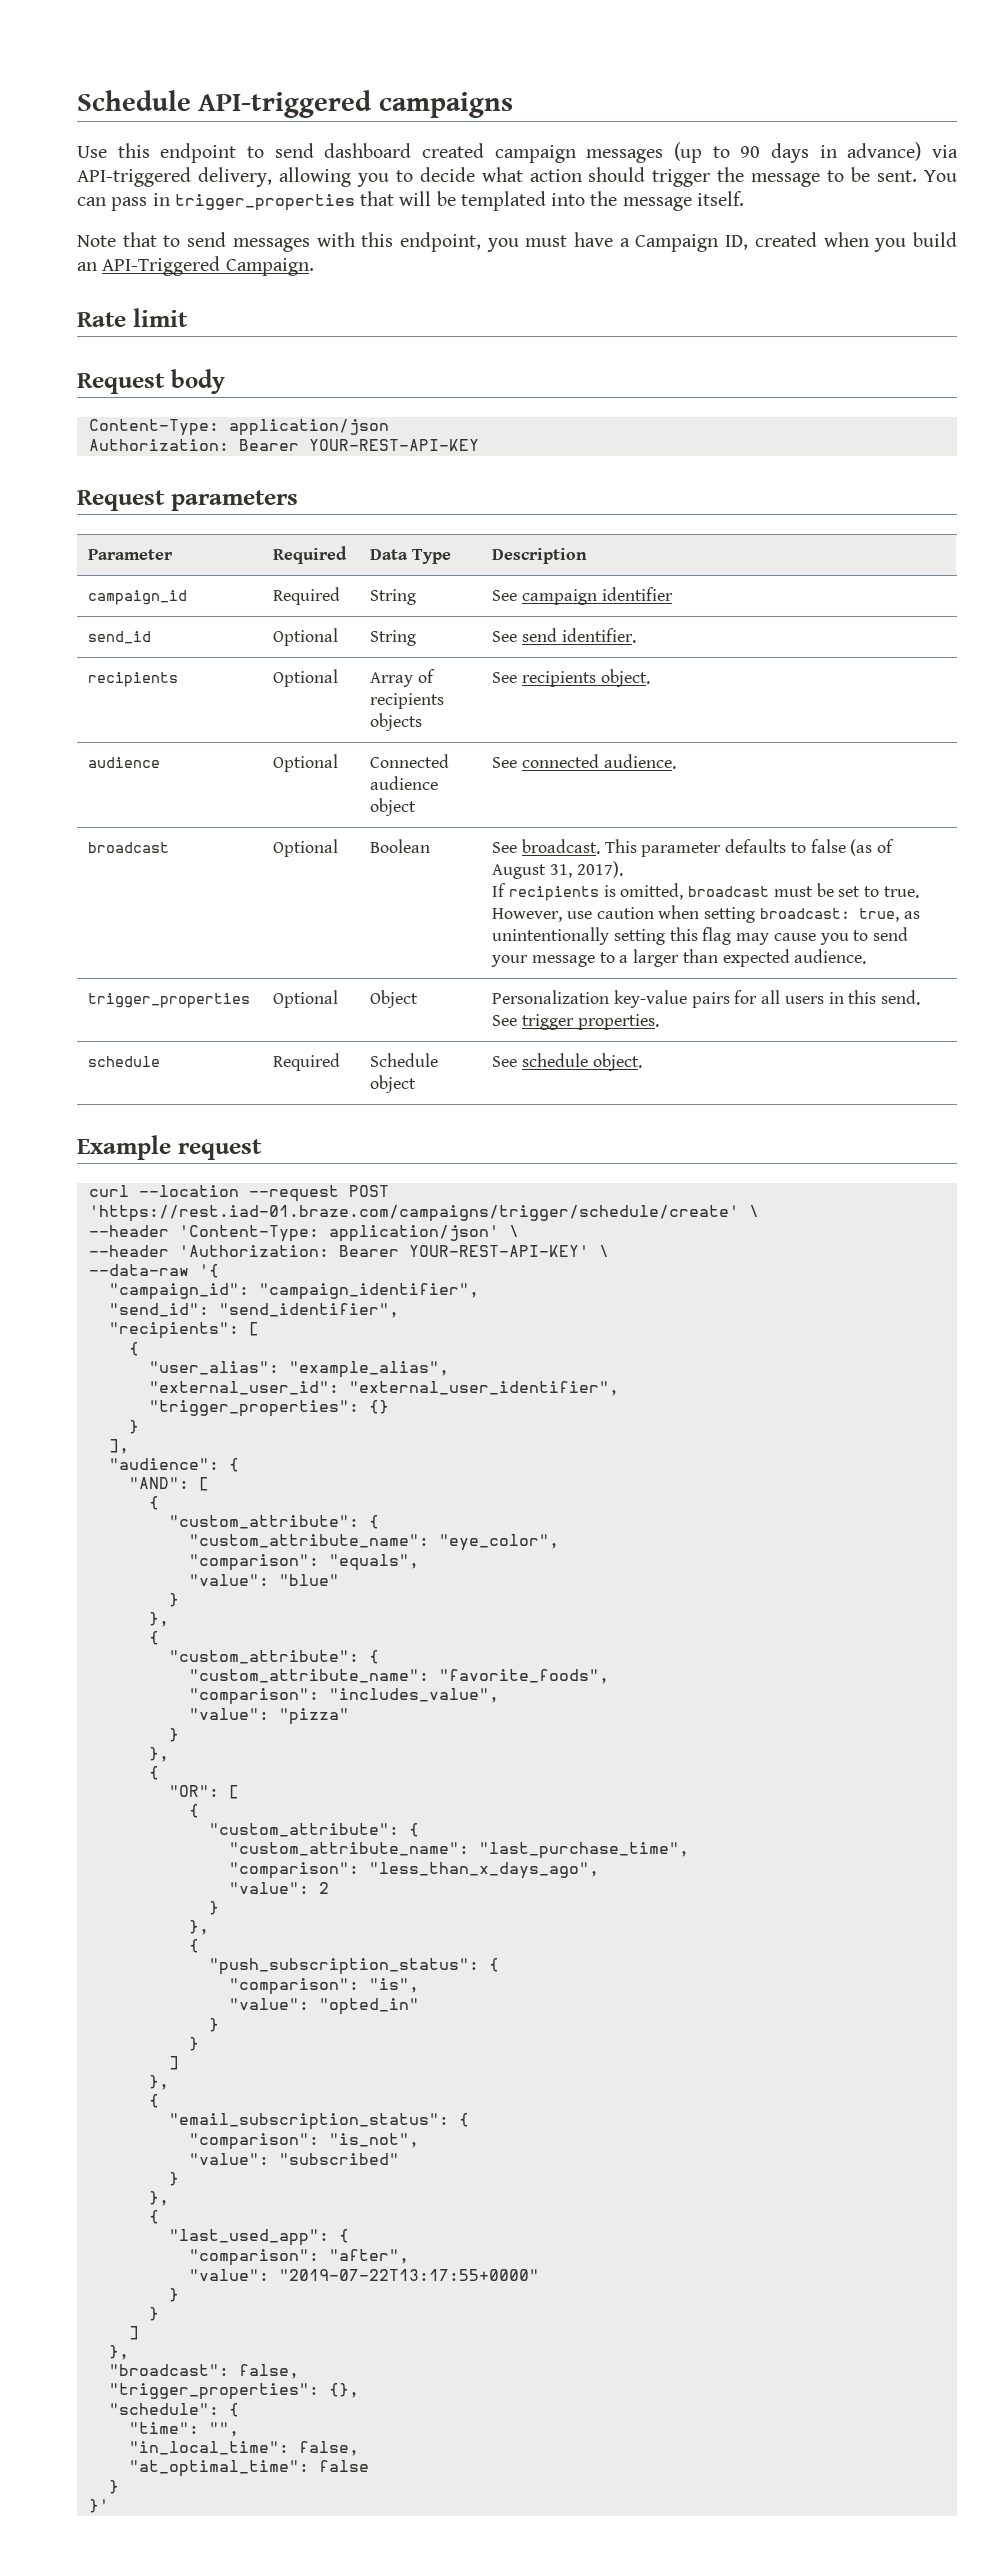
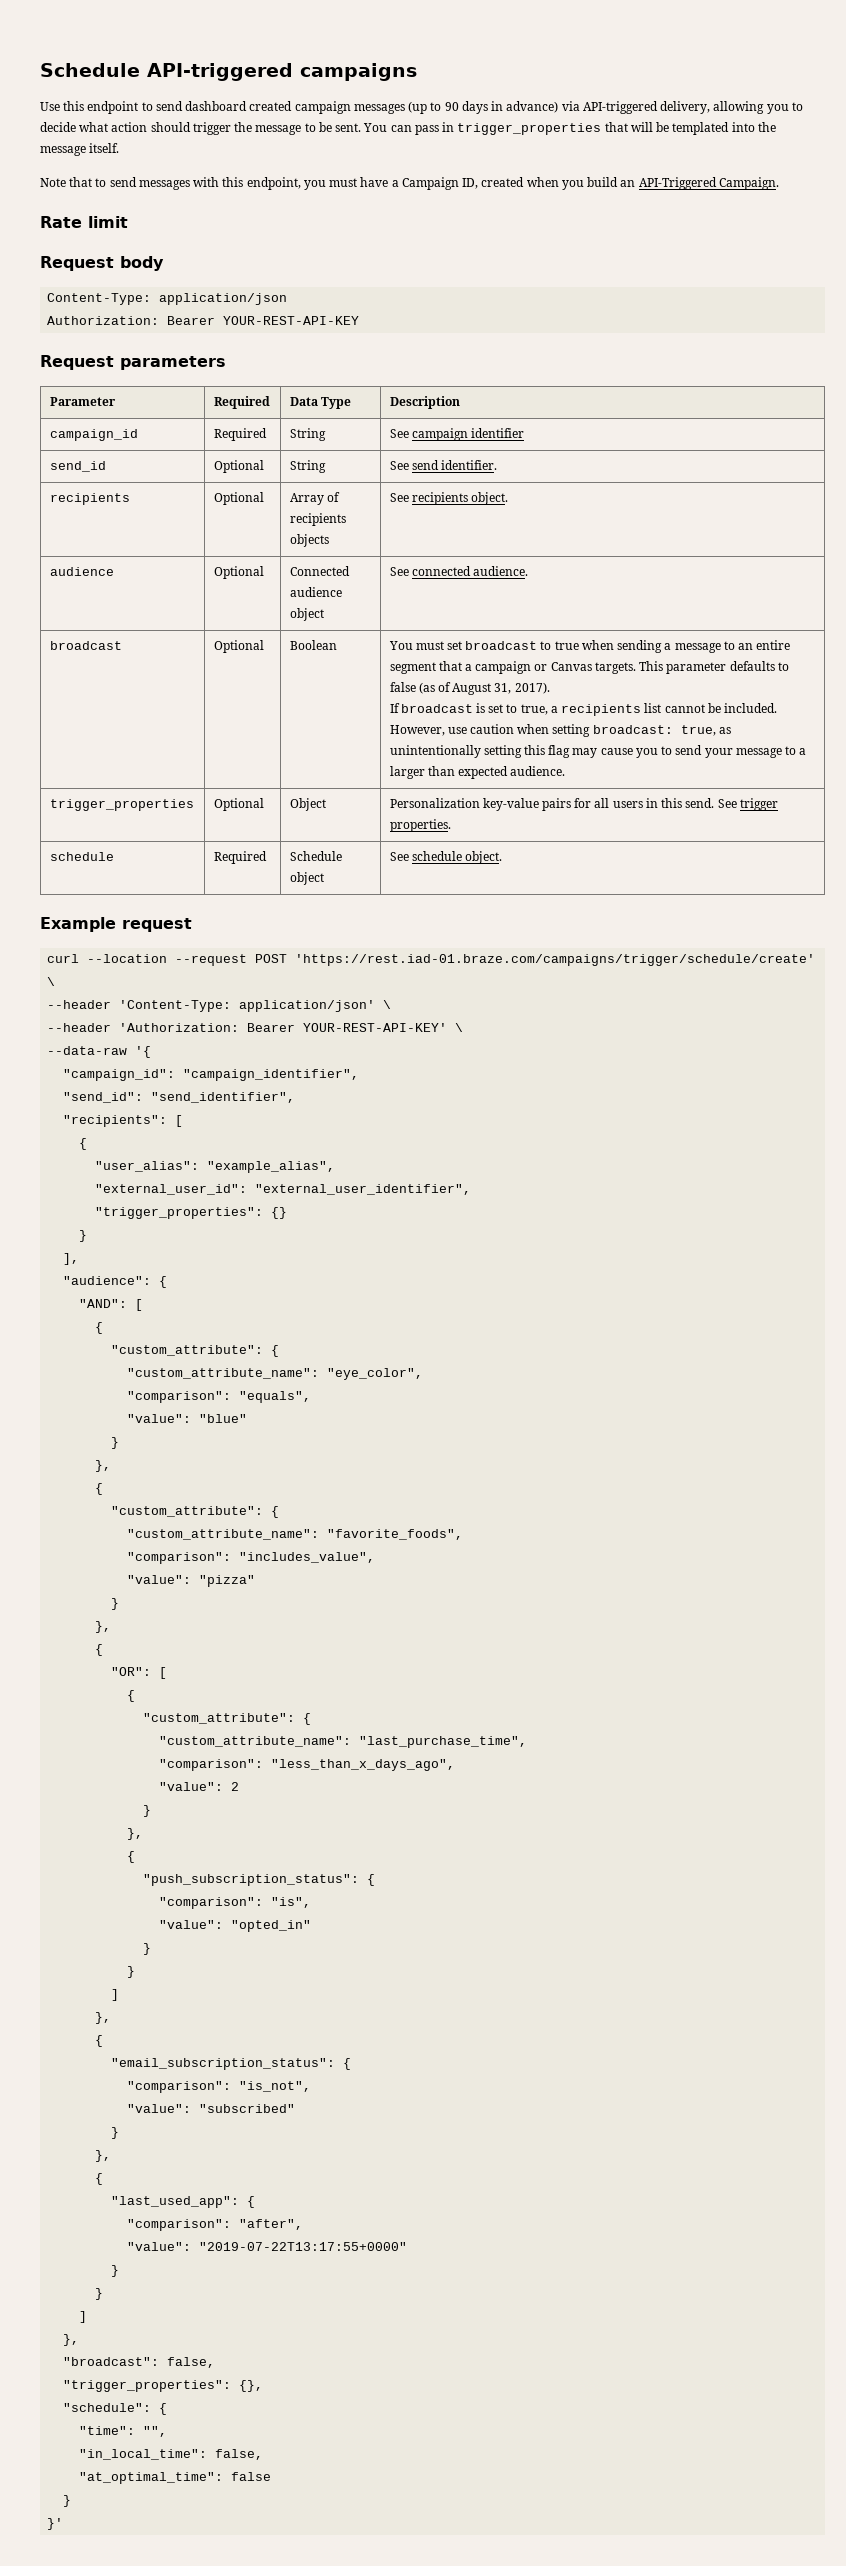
[492,839,601,854] See broadcast. -> [388,640,791,653] [389,661,636,674] You must set broadcast to true when sending a message to an entire segment that a campaign or Canvas targets.
[509,883,919,901] recipients is omitted, broadcast must be set to true. -> [400,703,778,716] broadcast is set to true, a recipients list cannot be included.

